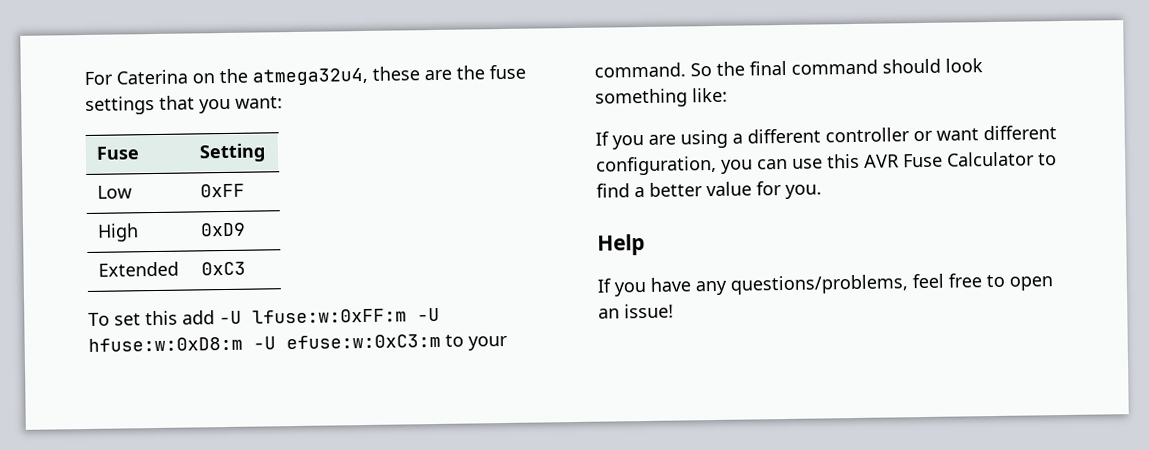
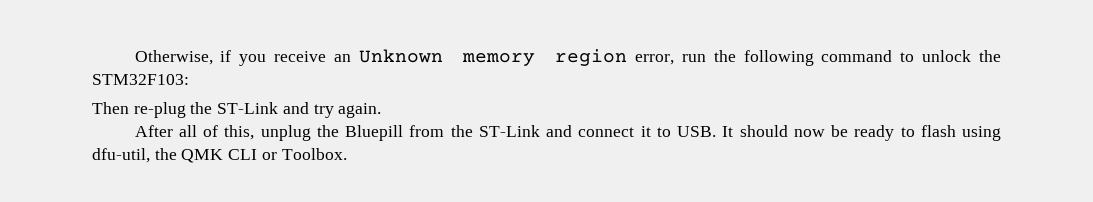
[84,64,526,86] [85,95,283,115] [96,146,141,160] [199,143,267,163] [97,185,133,199] [200,183,246,198] [97,223,140,242] [200,222,247,237] [98,261,180,277] [201,261,247,276] [88,307,440,326] [88,333,508,352] [594,58,983,78] [595,87,728,108] [595,125,1057,150] [596,151,1057,176] [596,181,822,199] [597,234,645,256] [597,273,1053,297] [598,303,674,319] For Caterina on the atmega32u4, these are the fuse settings that you want: // Fuse | Setting // Low | 0xFF // High | 0xD9 // Extended | 0xC3 // To set this add -U lfuse:w:0xFF:m -U hfuse:w:0xD8:m -U efuse:w:0xC3:m to your command. So the final command should look something like: // If you are using a different controller or want different configuration, you can use this AVR Fuse Calculator to find a better value for you. // Help // If you have any questions/problems, feel free to open an issue! -> [134,49,1002,66] [92,74,189,85] [92,102,382,118] [134,125,1001,141] [92,148,347,163] Otherwise, if you receive an Unknown memory region error, run the following command to unlock the STM32F103: // Then re-plug the ST-Link and try again. // After all of this, unplug the Bluepill from the ST-Link and connect it to USB. It should now be ready to flash using dfu-util, the QMK CLI or Toolbox.

